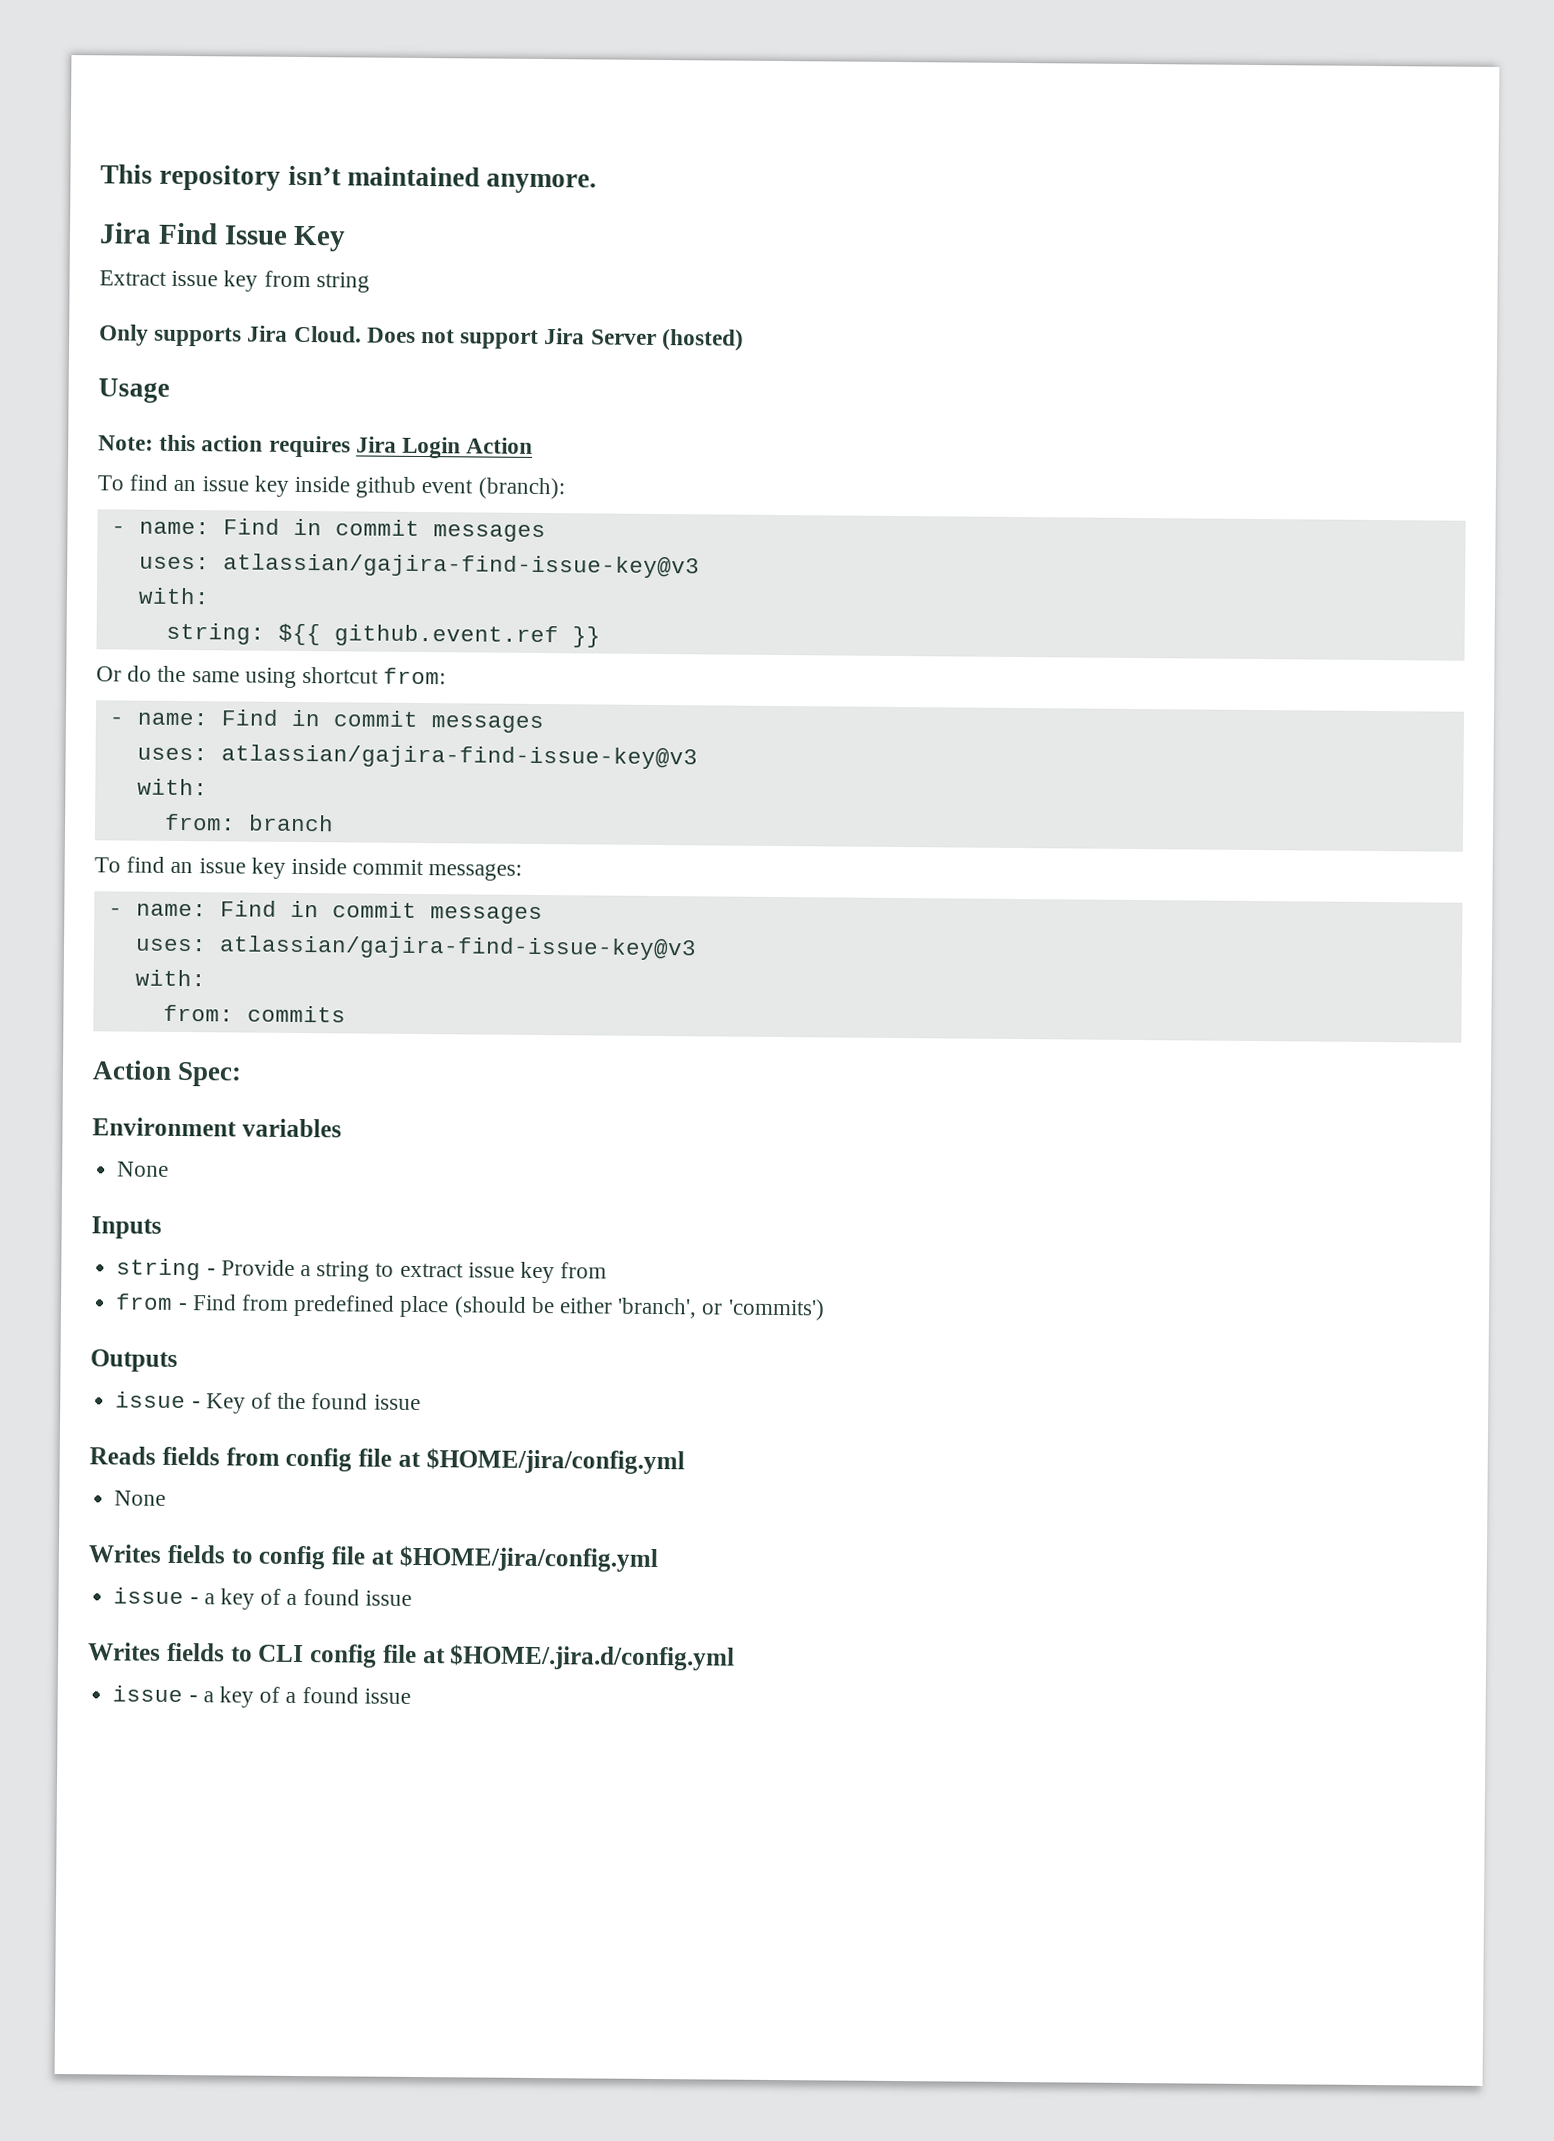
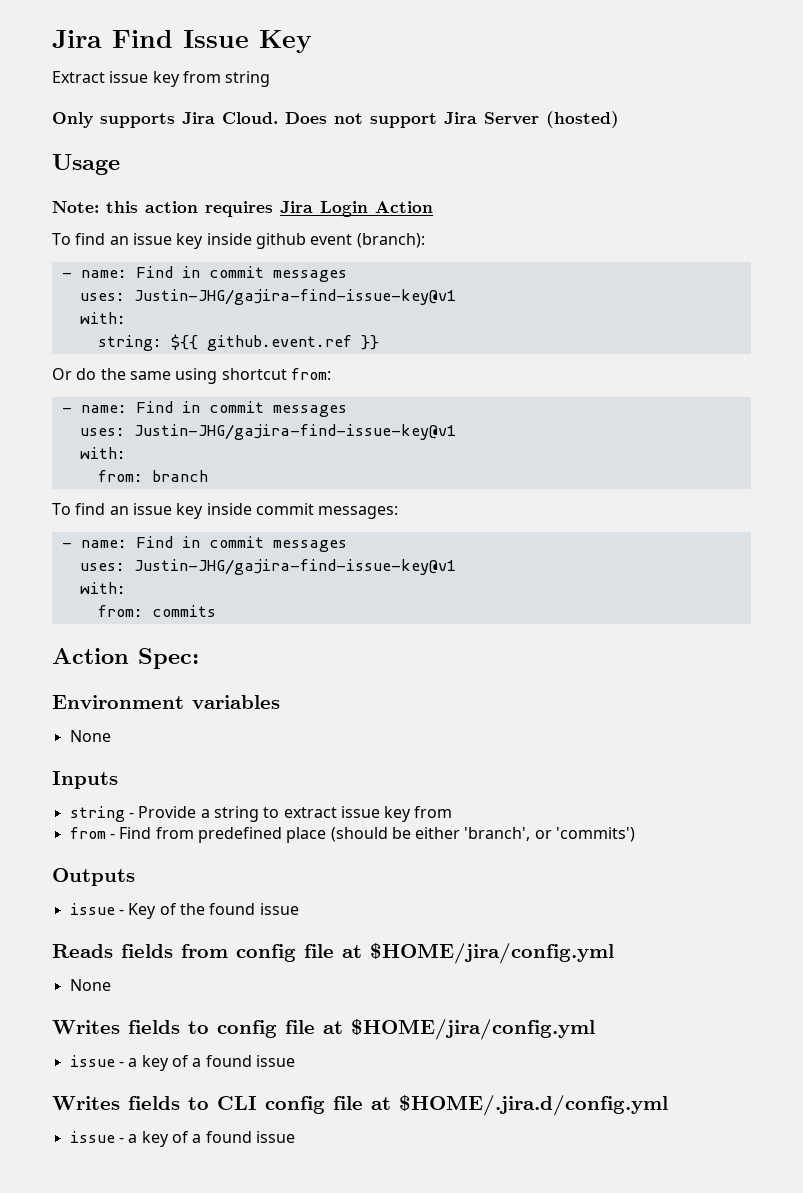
[100,164,598,194] This repository isn’t maintained anymore. // -> (52, 39) none
[222,553,700,579] atlassian/gajira-find-issue-key@v3 -> [133,289,456,305] Justin-JHG/gajira-find-issue-key@v1
[220,744,698,770] atlassian/gajira-find-issue-key@v3 -> [133,424,456,440] Justin-JHG/gajira-find-issue-key@v1
[218,935,697,961] atlassian/gajira-find-issue-key@v3 -> [133,559,456,575] Justin-JHG/gajira-find-issue-key@v1

